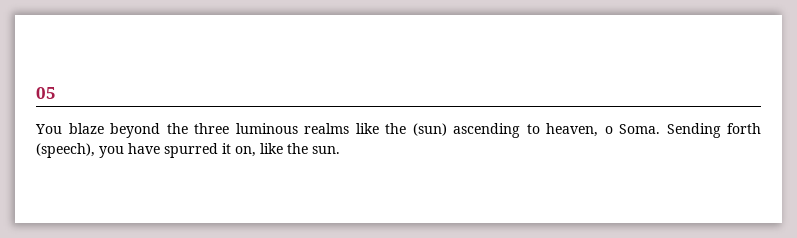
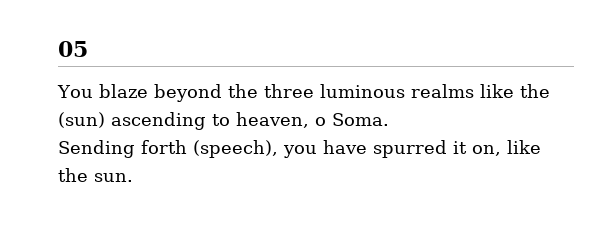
(660, 129) none -> (389, 119) //

